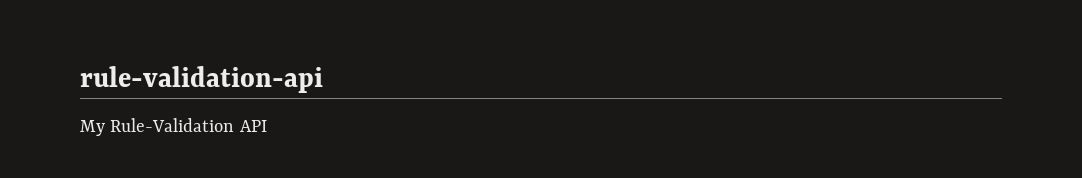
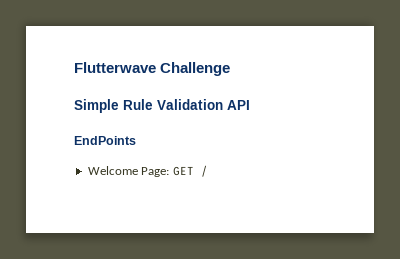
[80,66,323,93] [80,118,267,136] rule-validation-api // My Rule-Validation API -> [74,62,231,76] [74,99,250,113] [74,136,136,145] [87,165,208,177] Flutterwave Challenge // Simple Rule Validation API // EndPoints // Welcome Page: GET /

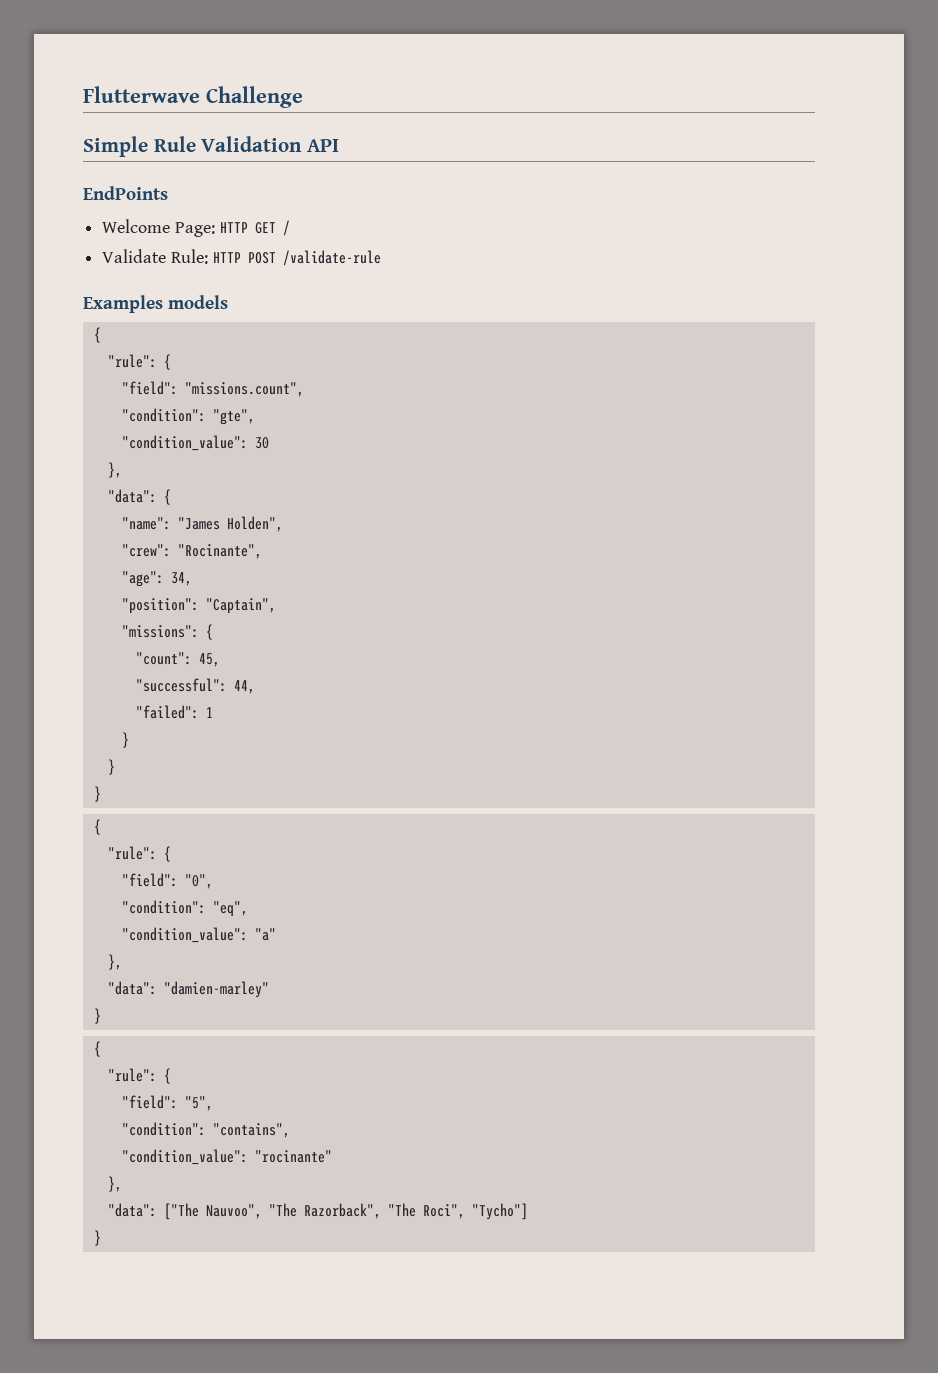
(170, 172) none -> [219,222,248,233] HTTP
(208, 171) none -> [102,249,381,266] [83,295,229,313] [93,327,101,343] [107,354,171,370] [121,381,304,397] [121,408,255,425] [121,435,269,451] [107,462,122,478] [107,489,171,505] [121,516,283,532] [121,544,262,559] [121,571,192,587] [121,598,276,614] [121,624,213,640] [135,652,220,667] [135,678,255,694] [135,705,213,719] [121,732,129,748] [107,759,115,775] [93,786,101,802] [93,819,101,835] [107,846,171,862] [121,873,213,889] [121,900,248,917] [121,927,276,943] [107,954,122,970] [107,981,269,998] [93,1008,101,1024] [93,1041,101,1057] [107,1068,171,1084] [121,1095,213,1111] [121,1122,290,1138] [121,1149,332,1165] [107,1176,122,1192] [107,1203,528,1220] [93,1230,101,1246] // Validate Rule: HTTP POST /validate-rule // Examples models // { // "rule": { // "field": "missions.count", // "condition": "gte", // "condition_value": 30 // }, // "data": { // "name": "James Holden", // "crew": "Rocinante", // "age": 34, // "position": "Captain", // "missions": { // "count": 45, // "successful": 44, // "failed": 1 // } // } // } // { // "rule": { // "field": "0", // "condition": "eq", // "condition_value": "a" // }, // "data": "damien-marley" // } // { // "rule": { // "field": "5", // "condition": "contains", // "condition_value": "rocinante" // }, // "data": ["The Nauvoo", "The Razorback", "The Roci", "Tycho"] // }

